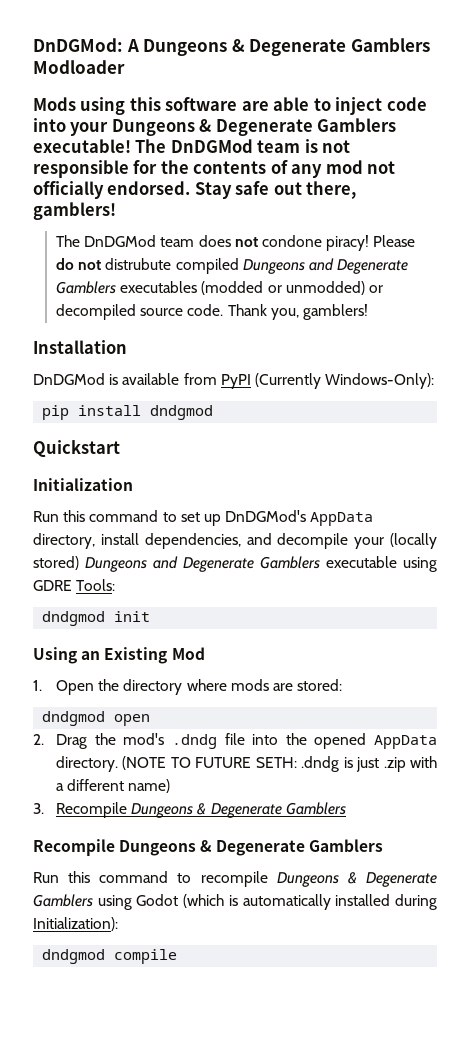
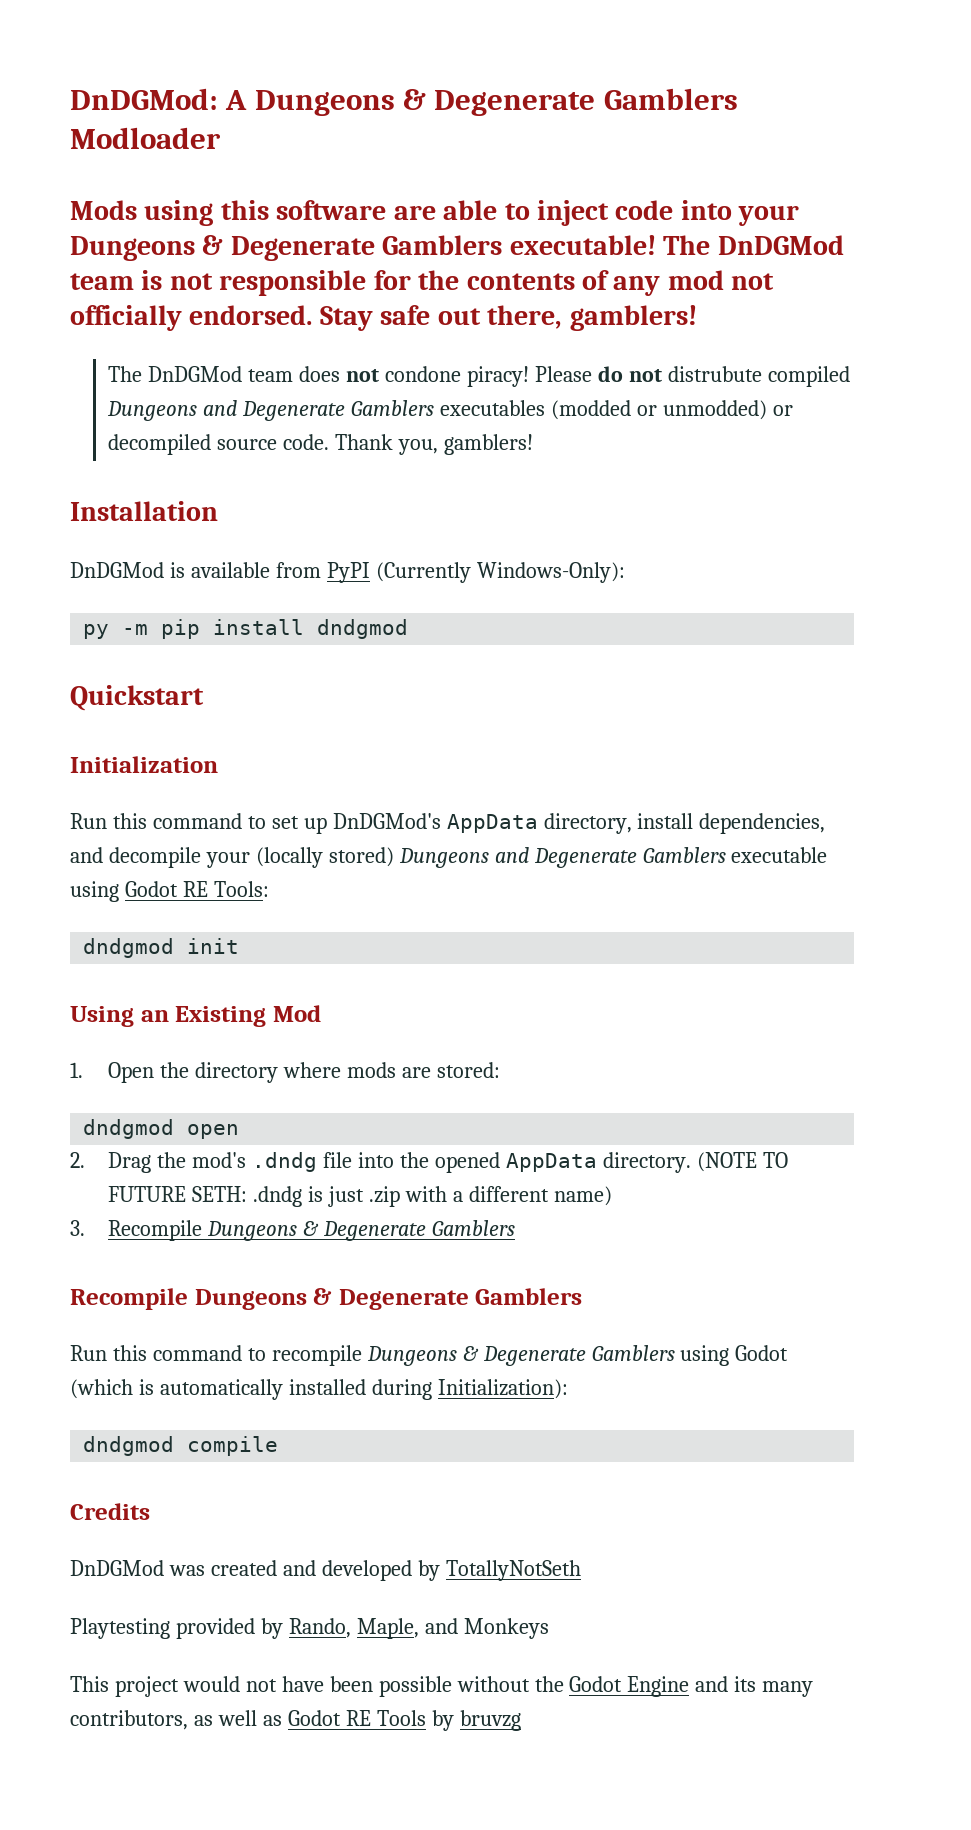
(435, 381) none -> [83,624,149,639] py -m
[33,580,72,591] GDRE -> [124,881,208,897] Godot RE
(178, 956) none -> [70,1503,150,1520] [70,1560,581,1581] [70,1618,549,1639] [70,1676,814,1697] [70,1710,521,1731] // Credits // DnDGMod was created and developed by TotallyNotSeth // Playtesting provided by Rando, Maple, and Monkeys // This project would not have been possible without the Godot Engine and its many contributors, as well as Godot RE Tools by bruvzg

